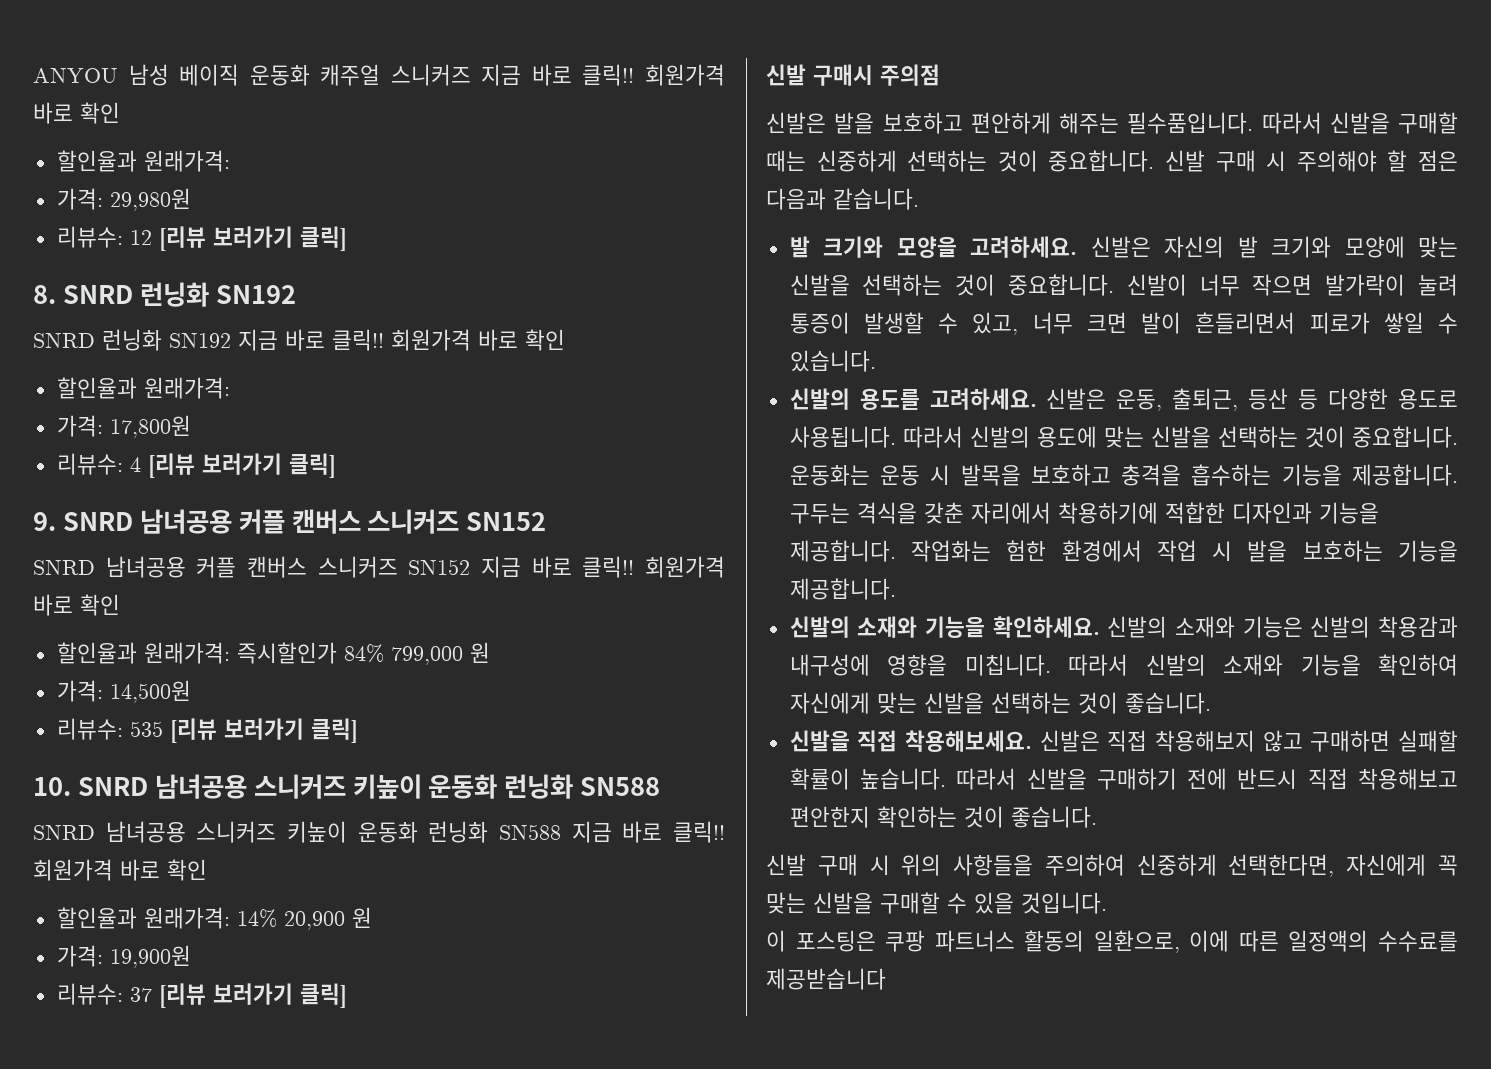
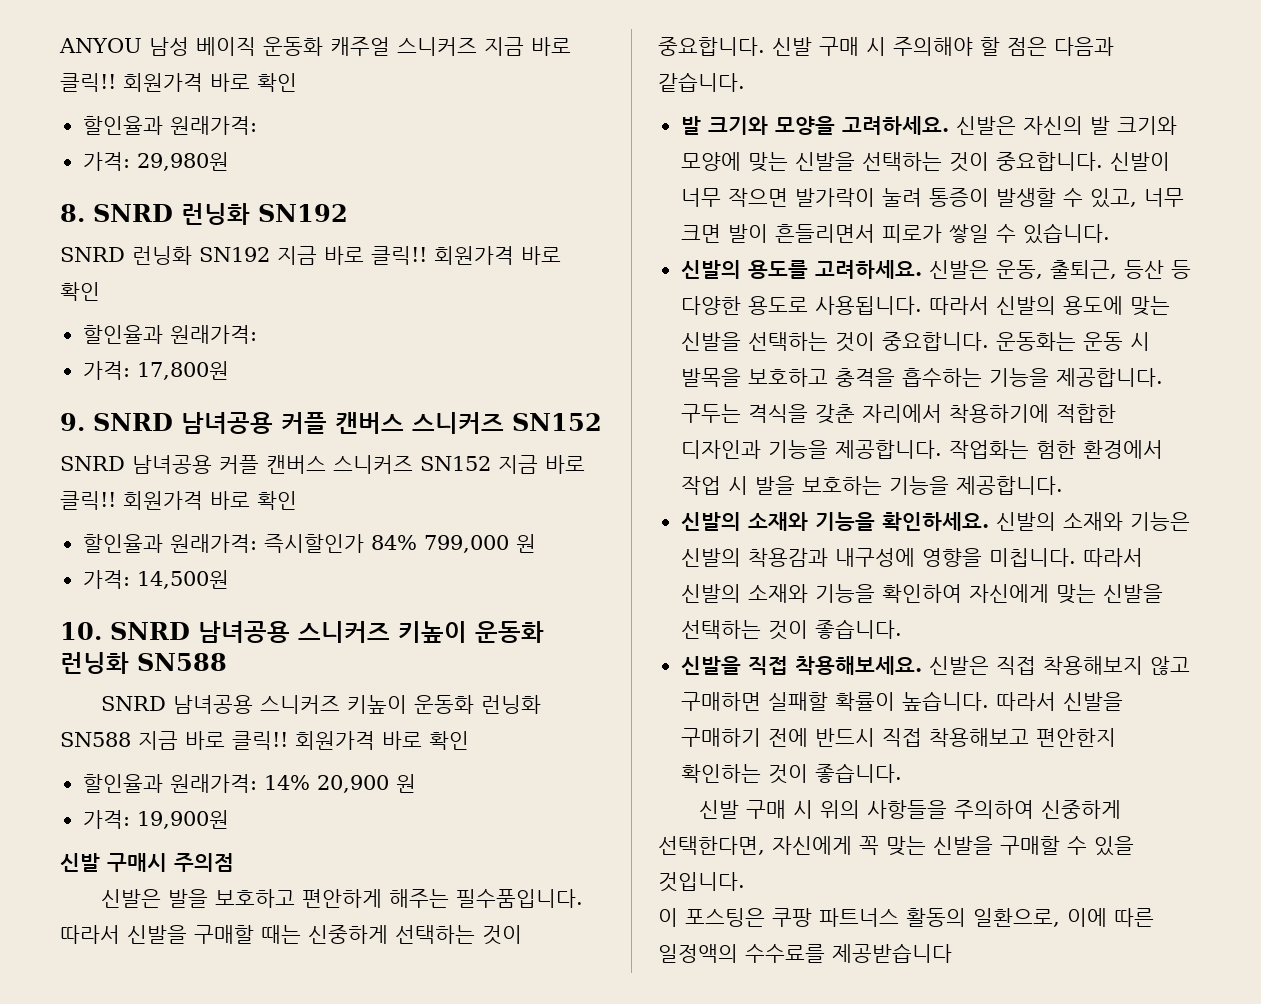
[56,226,347,251] // 리뷰수: 12 [리뷰 보러가기 클릭] -> (229, 161) none
[56,453,336,478] // 리뷰수: 4 [리뷰 보러가기 클릭] -> (229, 370) none
[56,718,358,743] // 리뷰수: 535 [리뷰 보러가기 클릭] -> (229, 579) none
[56,983,347,1008] // 리뷰수: 37 [리뷰 보러가기 클릭] -> (229, 819) none

